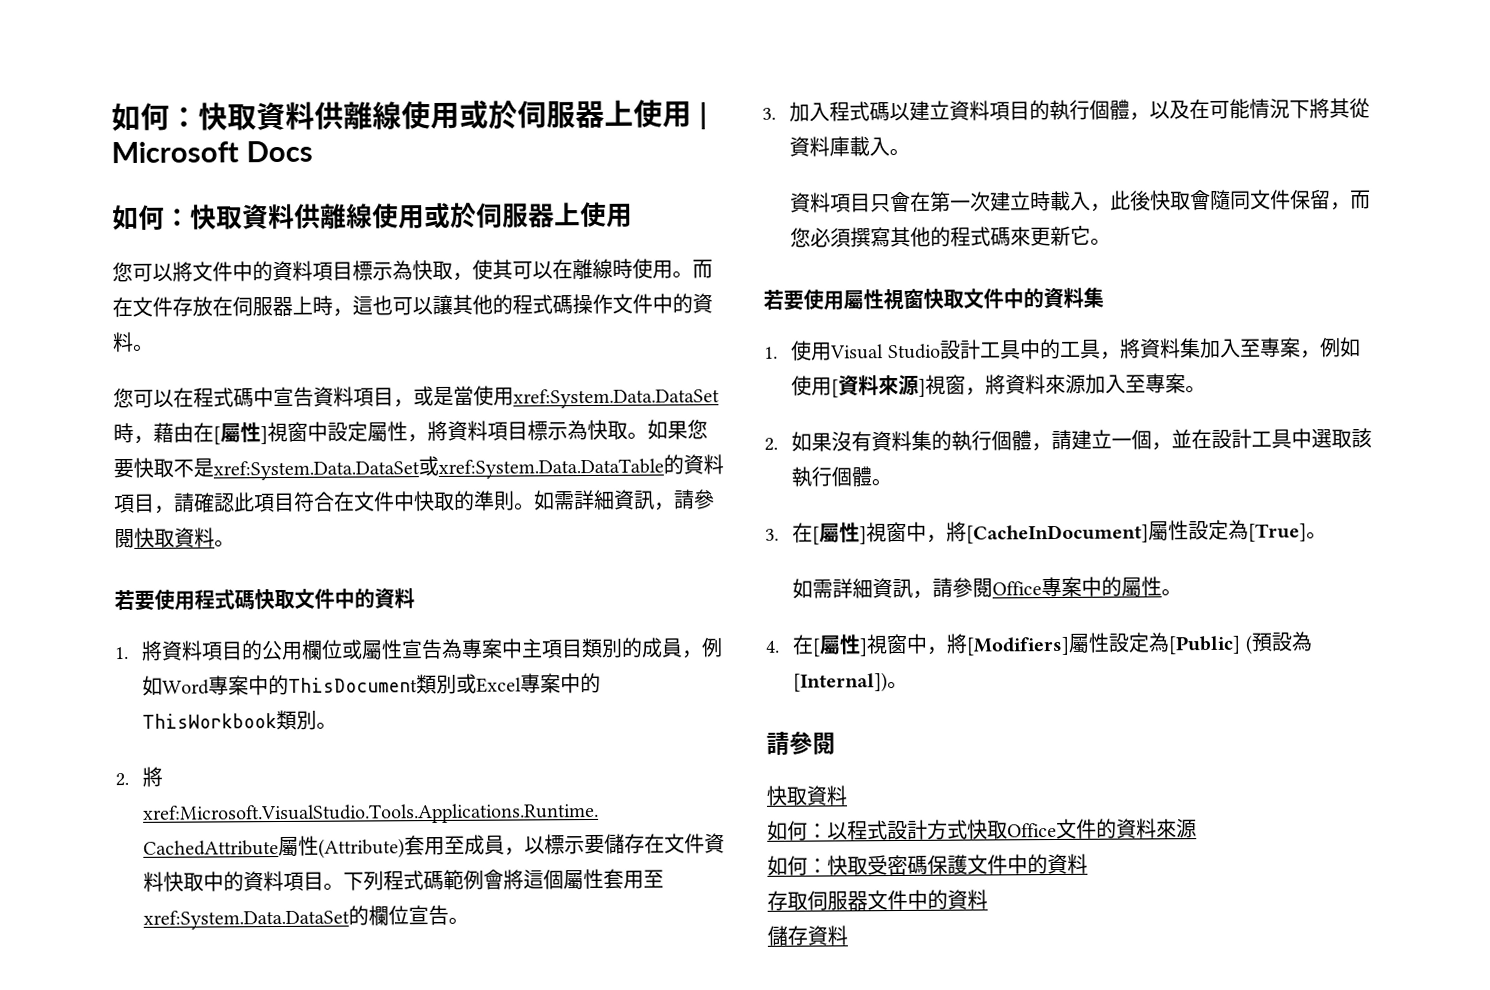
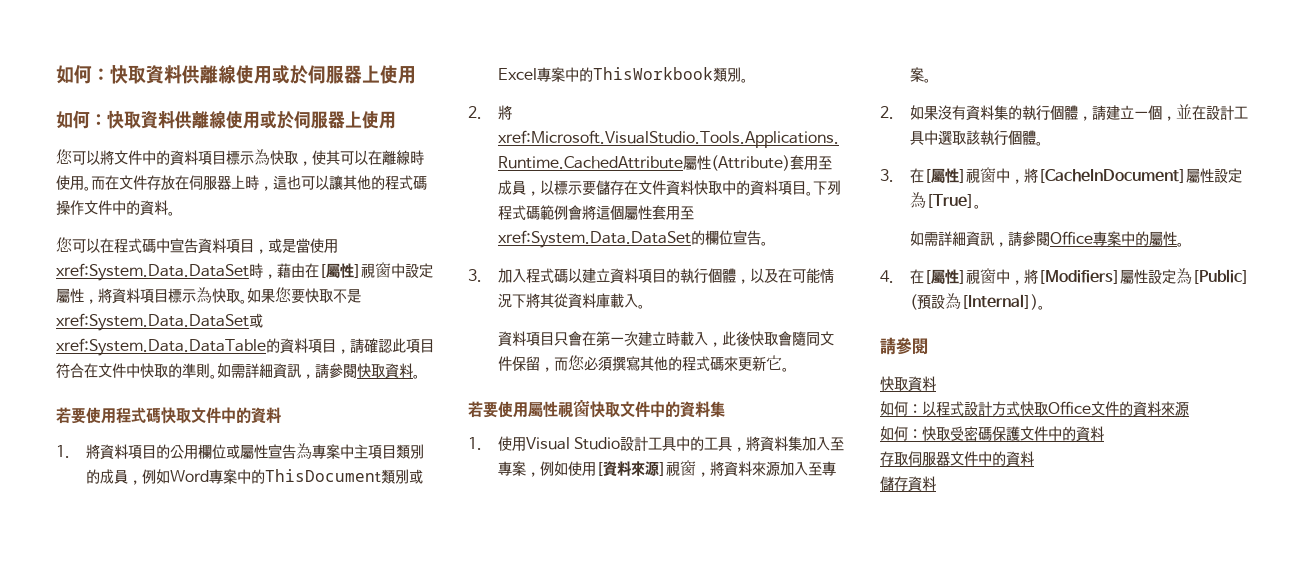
[698,102,708,130] [111,140,313,164] | Microsoft Docs -> (416, 75) none

